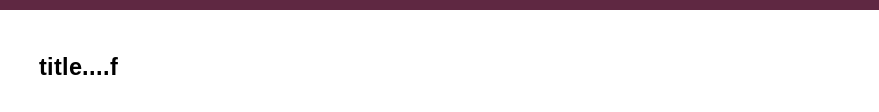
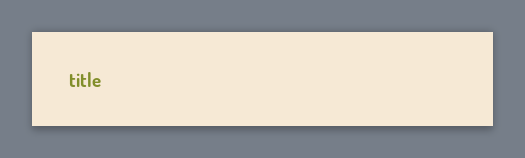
[39,57,118,75] title....f -> [69,72,101,87] title

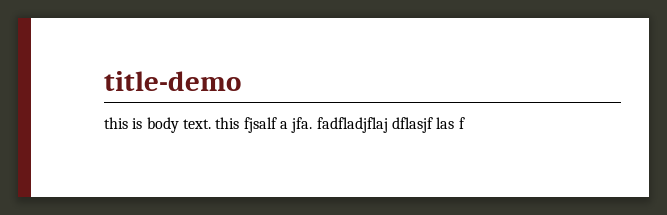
[69,72,101,87] title -> [104,71,241,91] [104,117,465,133] title-demo // this is body text. this fjsalf a jfa. fadfladjflaj dflasjf las f

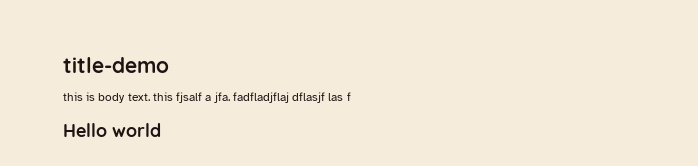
(465, 123) none -> [63,123,161,137] // Hello world

